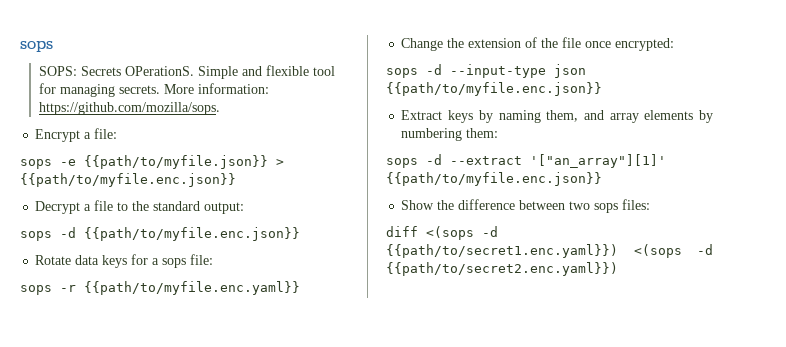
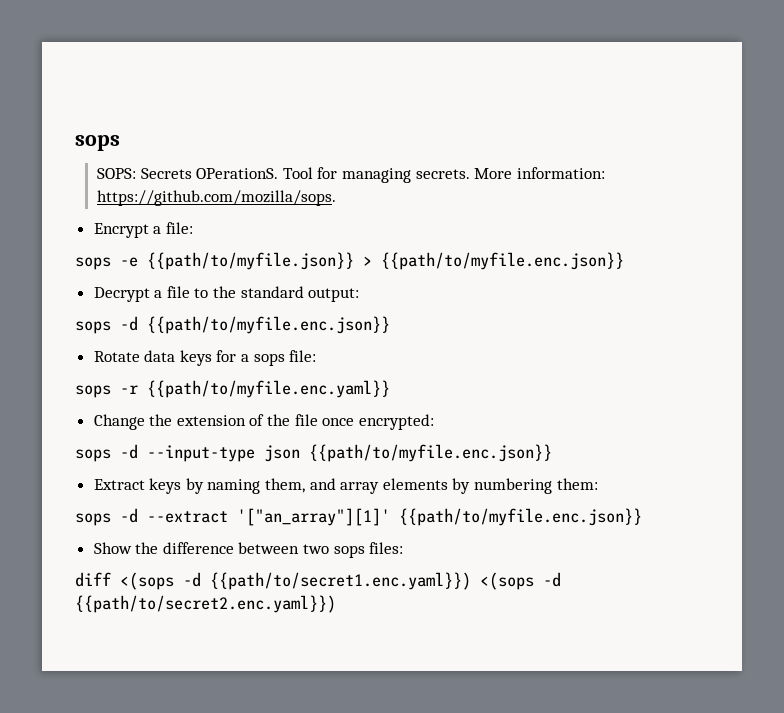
[197,65,335,79] Simple and flexible tool -> [282,167,313,179] Tool

